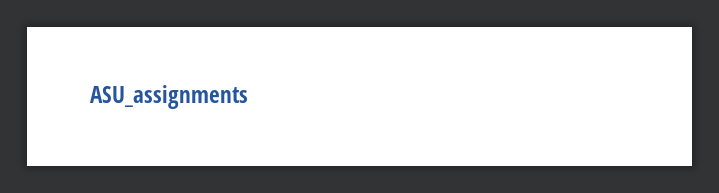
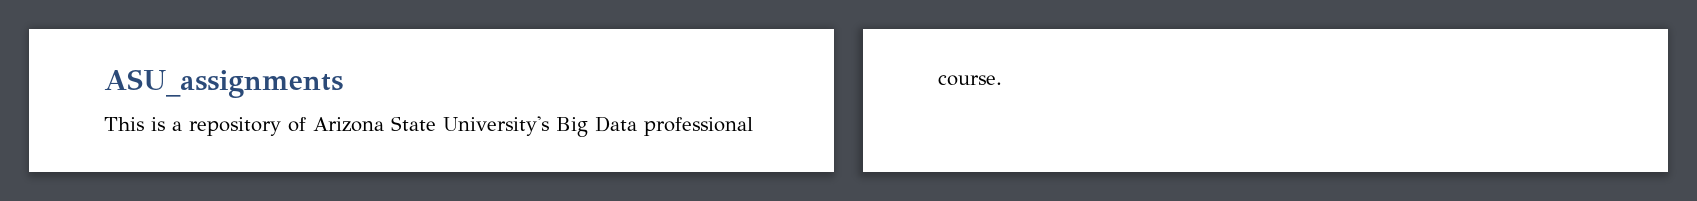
(248, 97) none -> [104,116,753,137] [938,75,1002,86] // This is a repository of Arizona State University's Big Data professional course.

